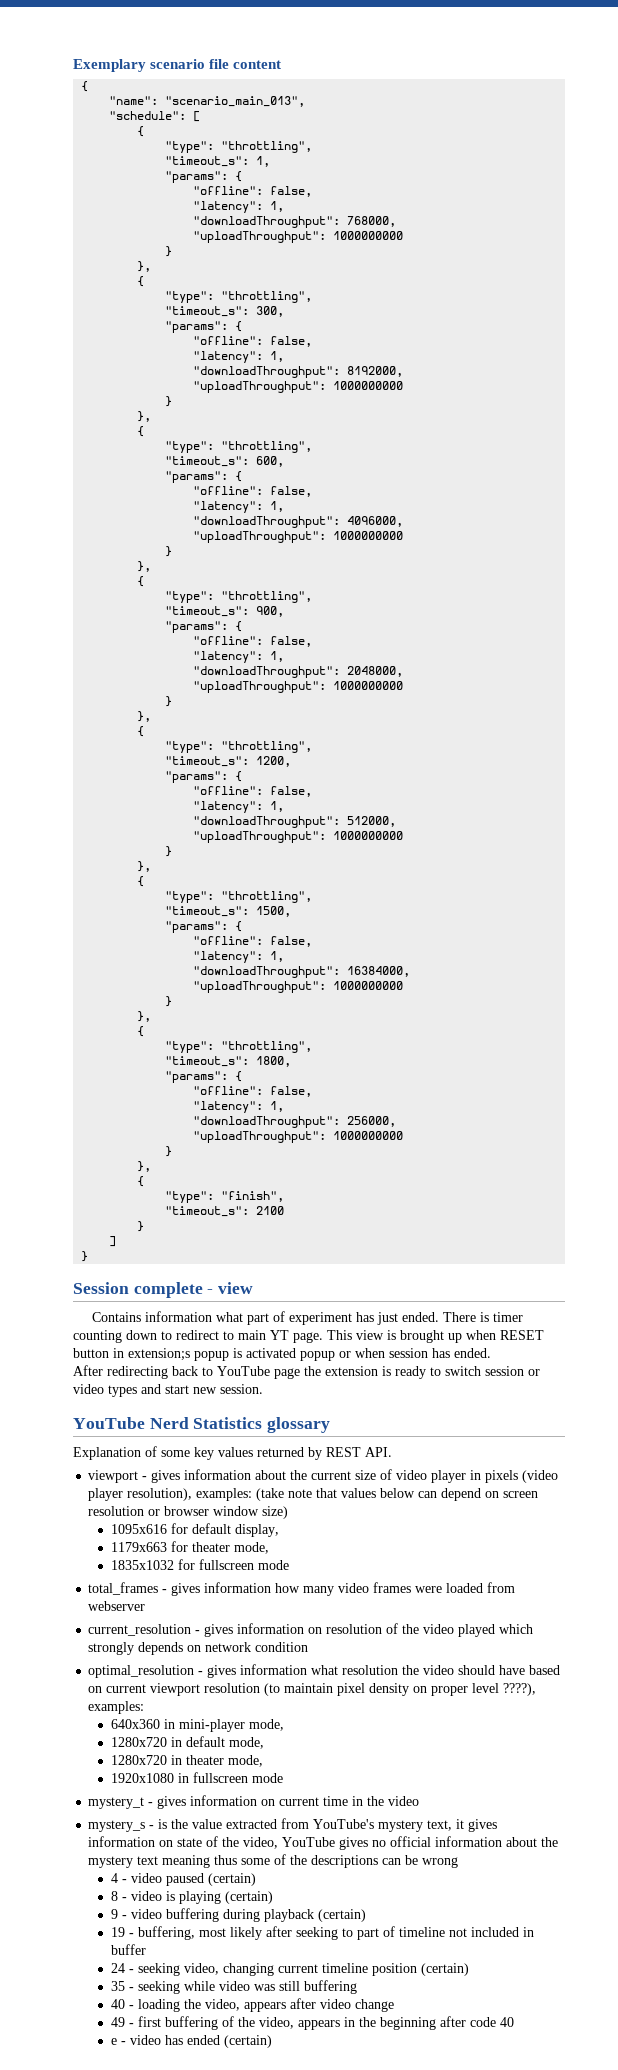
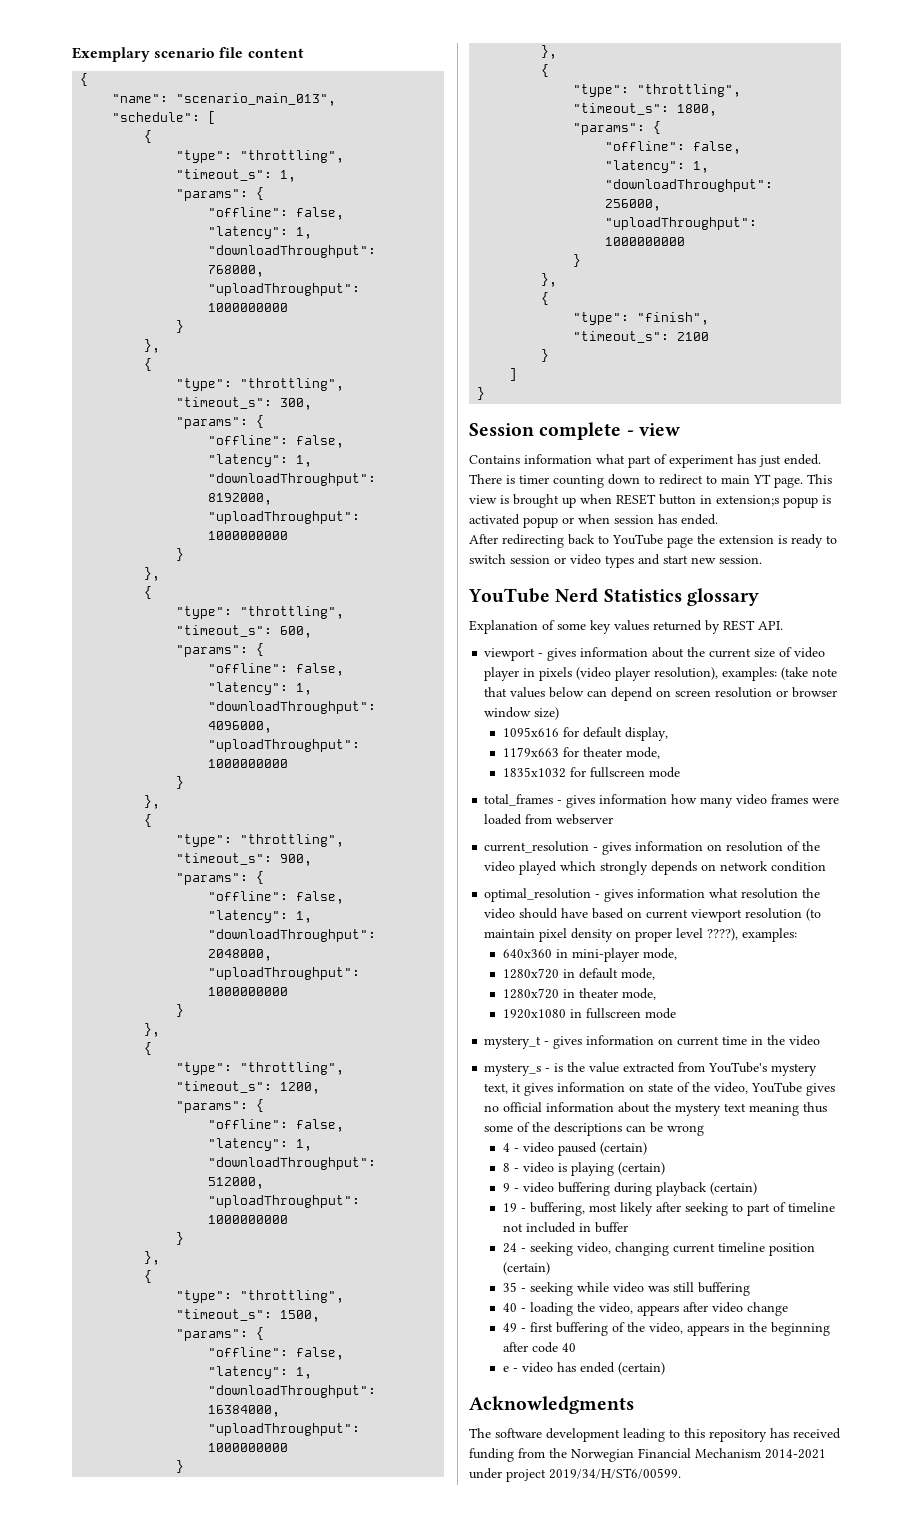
(273, 2041) none -> [469,1396,634,1414] [469,1428,841,1442] [469,1448,826,1462] [469,1468,681,1482] // Acknowledgments // The software development leading to this repository has received funding from the Norwegian Financial Mechanism 2014-2021 under project 2019/34/H/ST6/00599.

